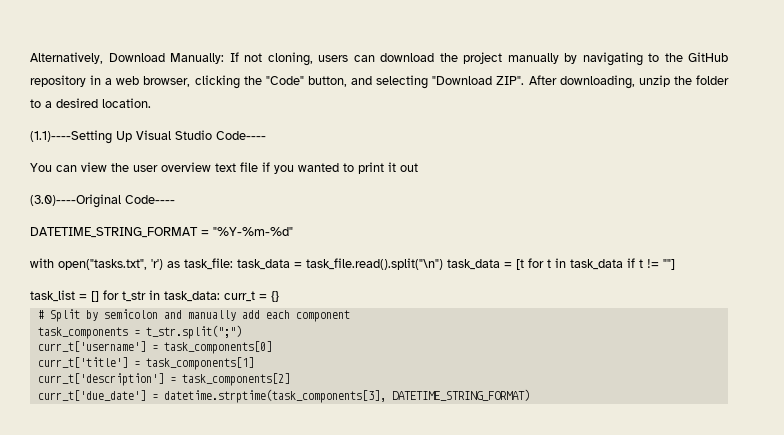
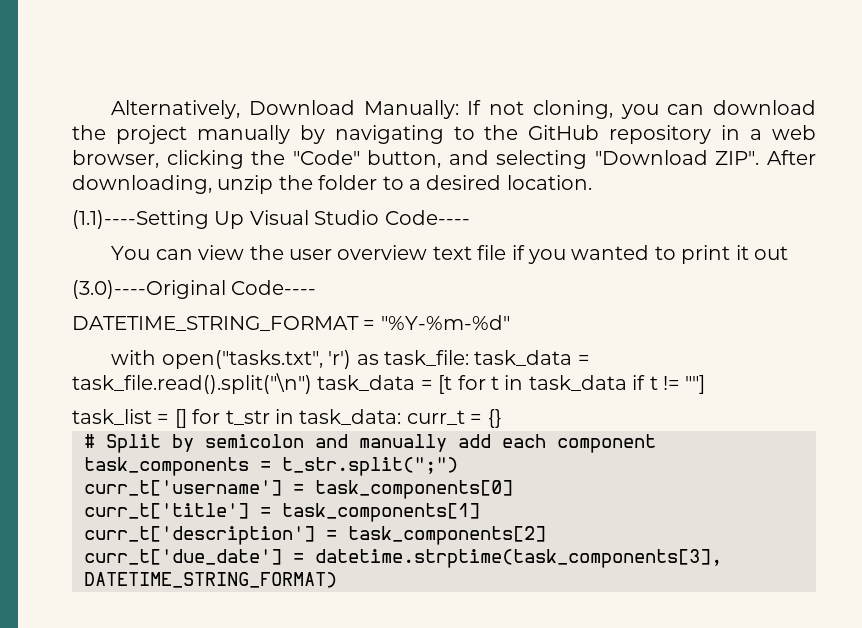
[318,55,348,62] users -> [620,104,659,119] you

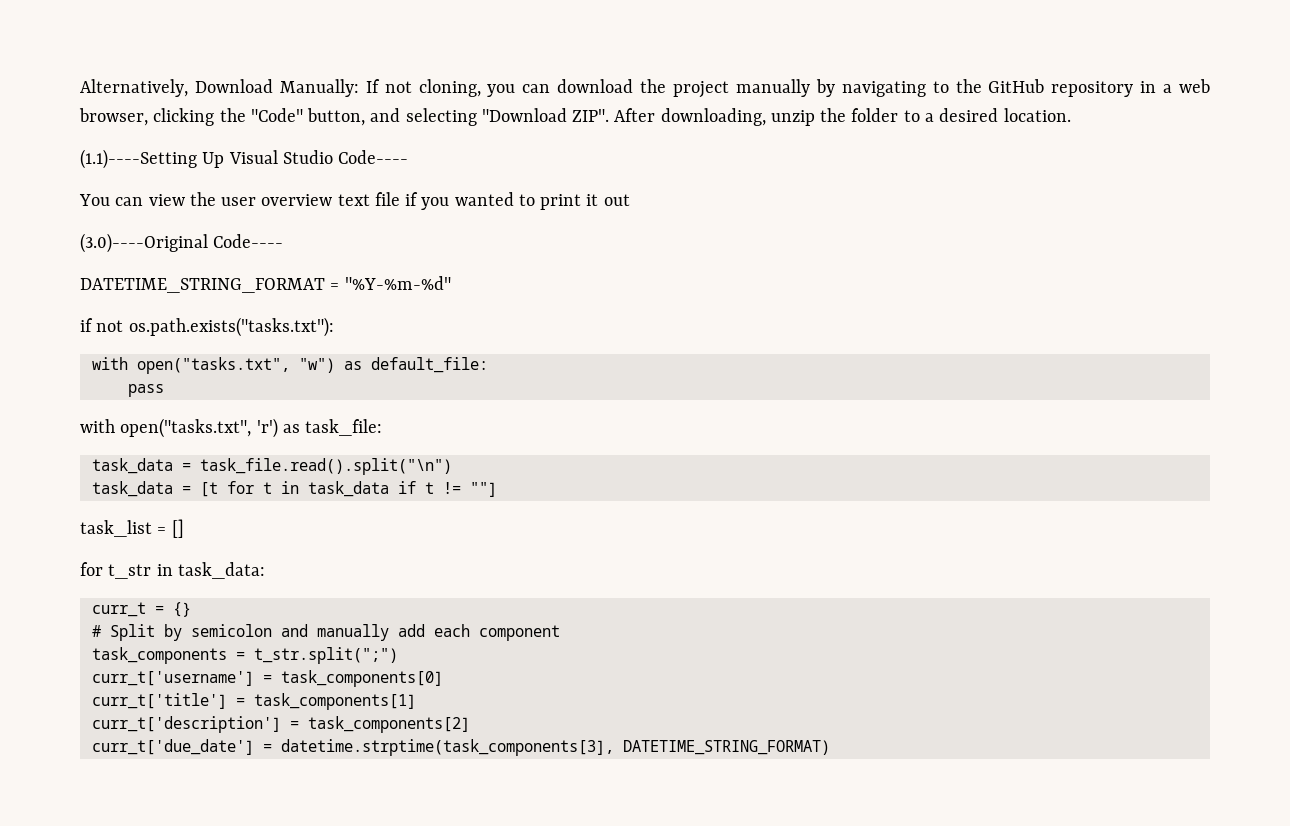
(510, 322) none -> [80,317,334,337] [91,357,488,374] [127,384,164,397] // if not os.path.exists("tasks.txt"): // with open("tasks.txt", "w") as default_file: // pass
(469, 358) none -> (383, 427) //
(312, 383) none -> (452, 466) //
(187, 418) none -> (184, 528) //
(402, 417) none -> (265, 570) //

